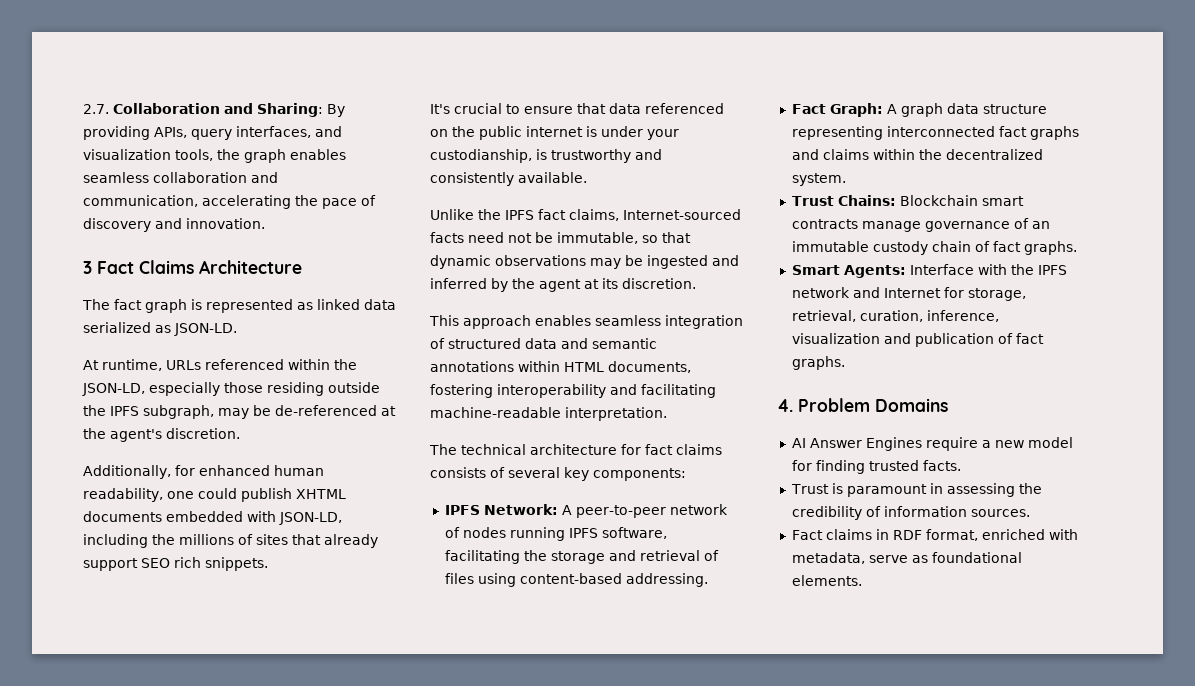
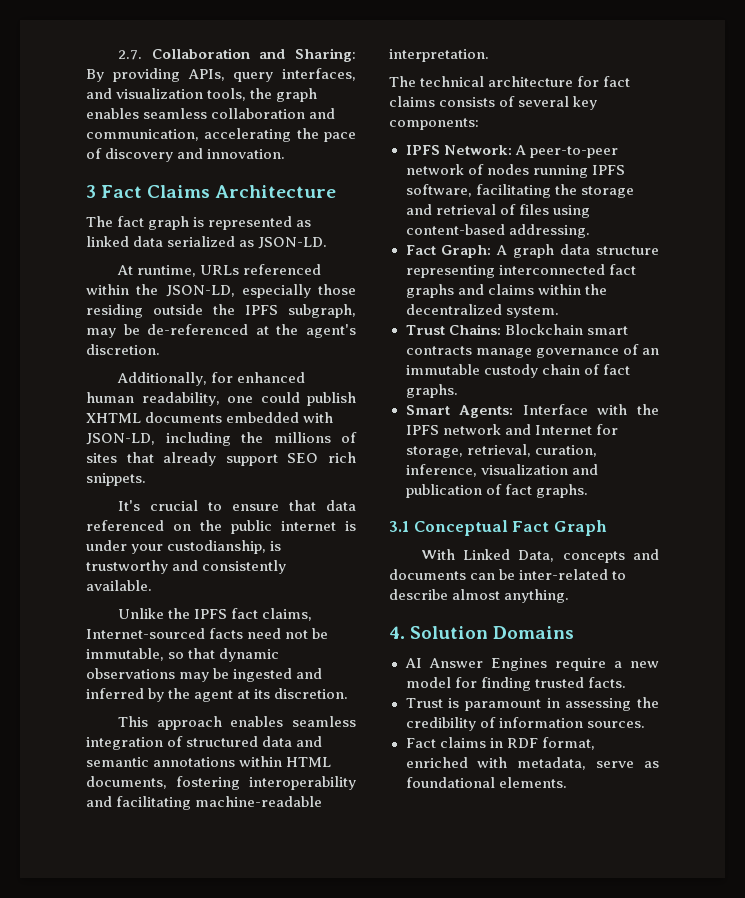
(845, 363) none -> [389,520,607,536] [420,549,659,563] [389,569,627,580] [389,589,570,603] // 3.1 Conceptual Fact Graph // With Linked Data, concepts and documents can be inter-related to describe almost anything.
[798,398,870,412] Problem -> [410,626,489,639] Solution

